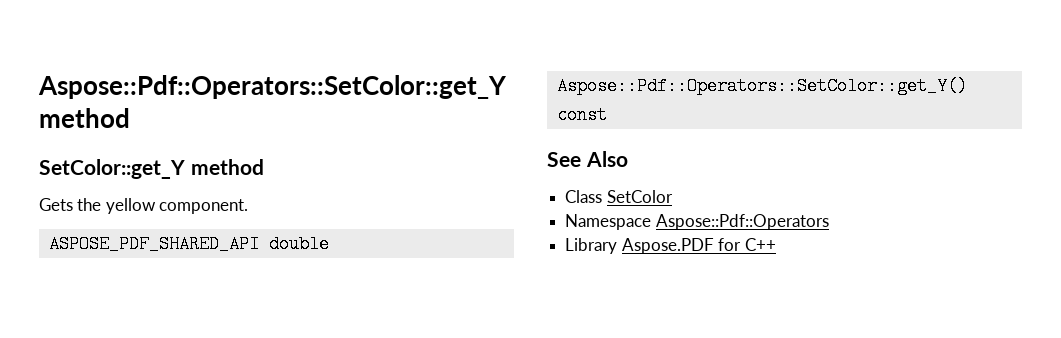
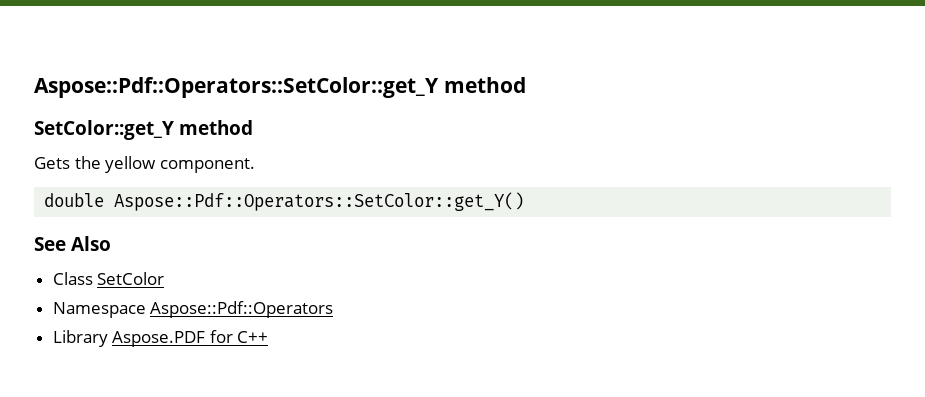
[48,235,259,253] ASPOSE_PDF_SHARED_API -> (255, 165) none
[556,106,607,124] const -> (525, 201) none

